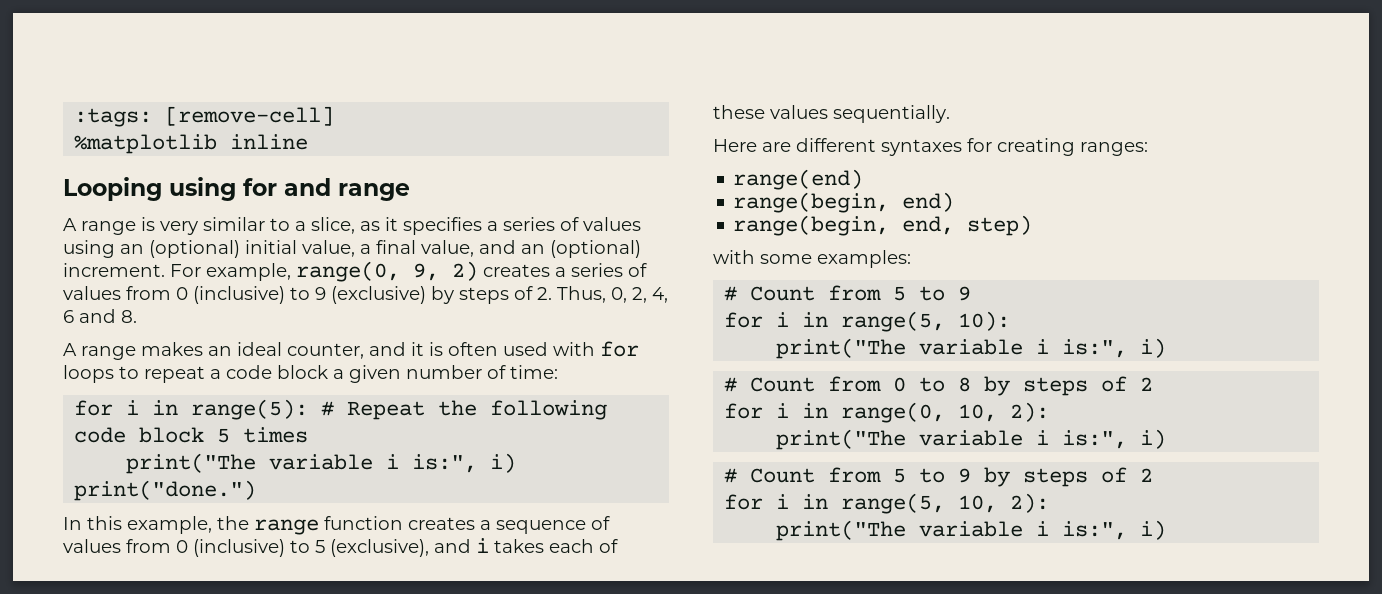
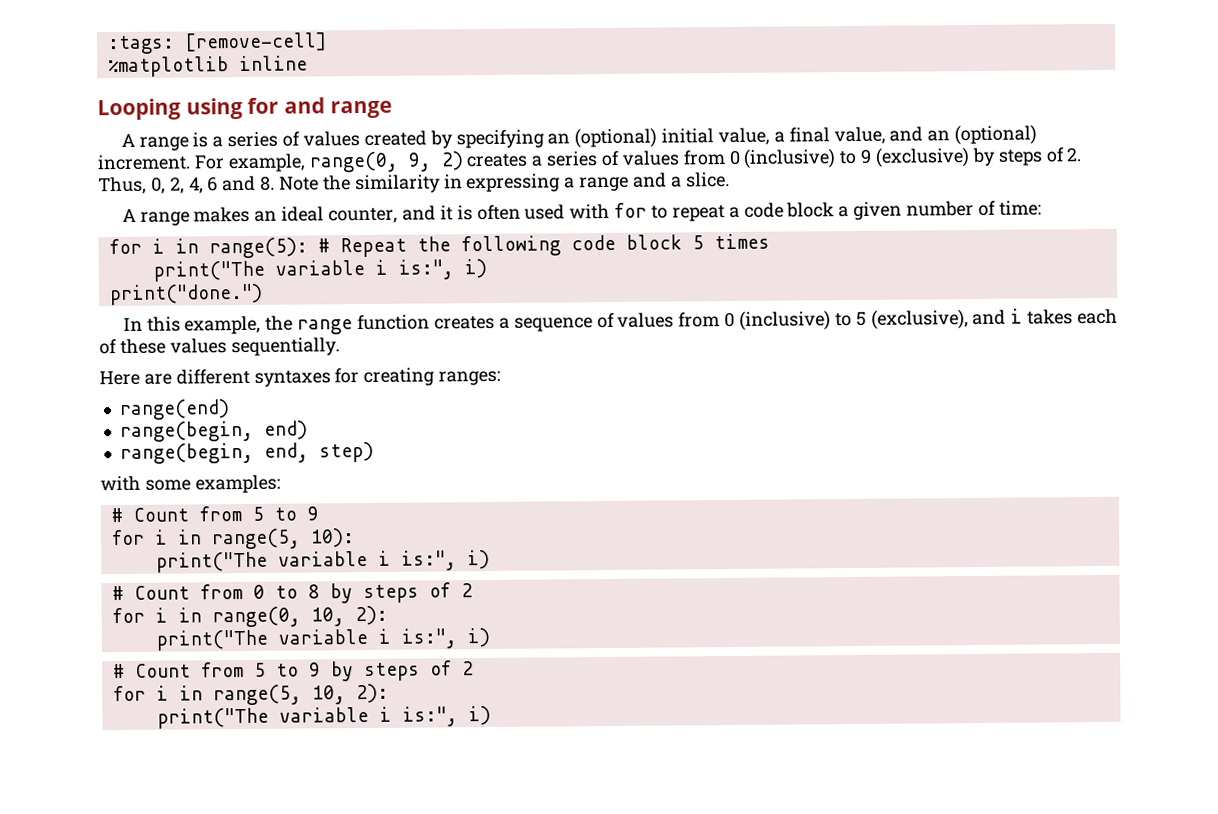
[160,217,641,235] [63,240,115,258] very similar to a slice, as it specifies a series of values using -> [212,129,544,149] a series of values created by specifying
(137, 316) none -> [279,172,730,194] Note the similarity in expressing a range and a slice.
[63,365,114,383] loops -> (648, 210) none

